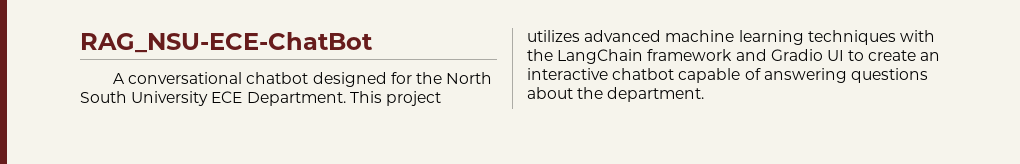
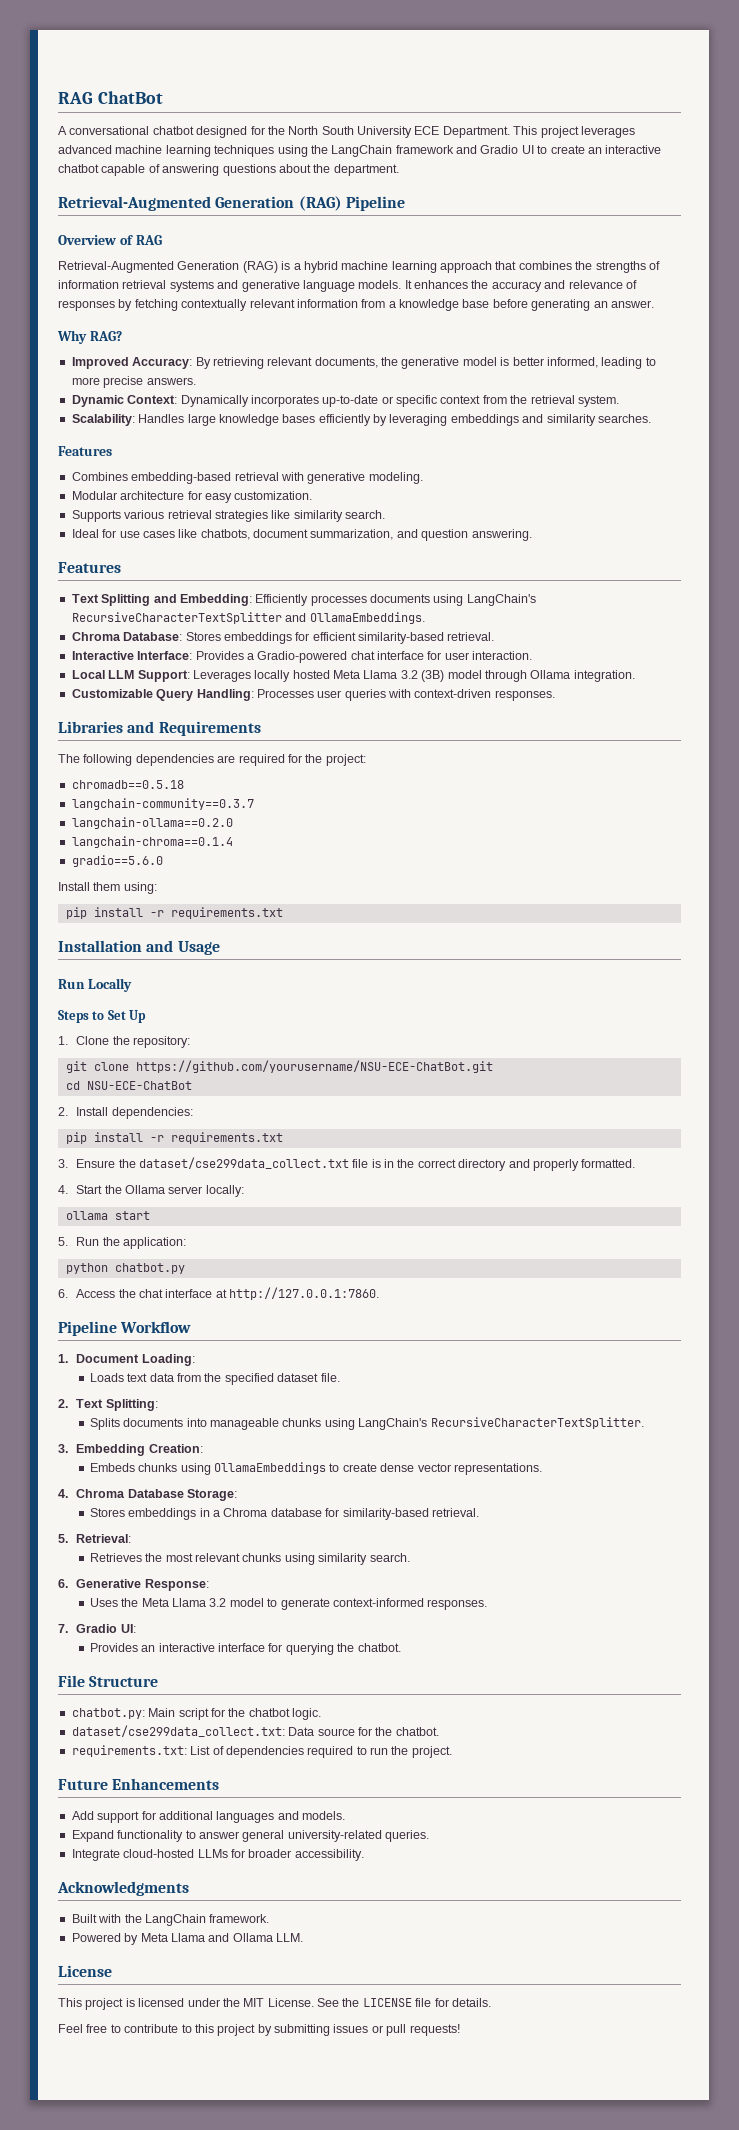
[80,32,373,53] RAG_NSU-ECE-ChatBot -> [58,91,163,104] RAG ChatBot
[527,30,580,42] utilizes -> [580,126,635,138] leverages
[899,30,935,42] with -> [277,145,308,157] using
(705, 94) none -> [58,196,405,211] [58,235,162,245] [58,261,660,273] [58,280,637,292] [58,299,654,311] [57,330,122,344] [71,357,656,369] [71,376,196,388] [71,395,619,407] [71,414,651,426] [58,446,112,456] [71,472,423,484] [71,491,313,503] [71,510,385,522] [71,529,532,541] [58,562,121,573] [71,594,536,606] [71,612,425,624] [71,632,495,644] [71,651,533,663] [71,670,635,682] [71,689,555,701] [58,721,261,736] [58,754,366,766] [71,780,184,789] [71,798,254,810] [71,817,233,829] [71,836,233,848] [71,855,163,867] [58,882,157,894] [65,907,283,919] [58,940,220,955] [58,978,132,992] [58,1010,147,1023] [58,1036,190,1048] [65,1060,493,1073] [65,1081,192,1090] [58,1107,193,1119] [65,1132,283,1144] [58,1157,636,1171] [58,1185,244,1197] [65,1211,150,1220] [58,1237,186,1249] [65,1263,185,1274] [58,1287,380,1300] [58,1321,192,1336] [58,1354,195,1366] [89,1373,340,1385] [58,1399,158,1411] [89,1417,644,1430] [58,1444,203,1456] [89,1462,542,1475] [58,1489,237,1501] [89,1508,479,1520] [58,1534,132,1543] [89,1553,410,1565] [58,1579,209,1591] [89,1598,488,1610] [58,1624,136,1633] [89,1643,401,1655] [58,1675,159,1687] [71,1708,321,1720] [71,1725,439,1737] [71,1745,452,1758] [58,1778,220,1790] [71,1811,345,1823] [71,1830,429,1842] [71,1849,364,1861] [57,1881,189,1896] [71,1914,270,1926] [71,1933,303,1945] [58,1965,112,1977] [58,1998,491,2010] [58,2024,460,2036] // Retrieval-Augmented Generation (RAG) Pipeline // Overview of RAG // Retrieval-Augmented Generation (RAG) is a hybrid machine learning approach that combines the strengths of information retrieval systems and generative language models. It enhances the accuracy and relevance of responses by fetching contextually relevant information from a knowledge base before generating an answer. // Why RAG? // Improved Accuracy: By retrieving relevant documents, the generative model is better informed, leading to more precise answers. // Dynamic Context: Dynamically incorporates up-to-date or specific context from the retrieval system. // Scalability: Handles large knowledge bases efficiently by leveraging embeddings and similarity searches. // Features // Combines embedding-based retrieval with generative modeling. // Modular architecture for easy customization. // Supports various retrieval strategies like similarity search. // Ideal for use cases like chatbots, document summarization, and question answering. // Features // Text Splitting and Embedding: Efficiently processes documents using LangChain's RecursiveCharacterTextSplitter and OllamaEmbeddings. // Chroma Database: Stores embeddings for efficient similarity-based retrieval. // Interactive Interface: Provides a Gradio-powered chat interface for user interaction. // Local LLM Support: Leverages locally hosted Meta Llama 3.2 (3B) model through Ollama integration. // Customizable Query Handling: Processes user queries with context-driven responses. // Libraries and Requirements // The following dependencies are required for the project: // chromadb==0.5.18 // langchain-community==0.3.7 // langchain-ollama==0.2.0 // langchain-chroma==0.1.4 // gradio==5.6.0 // Install them using: // pip install -r requirements.txt // Installation and Usage // Run Locally // Steps to Set Up // 1. Clone the repository: // git clone https://github.com/yourusername/NSU-ECE-ChatBot.git // cd NSU-ECE-ChatBot // 2. Install dependencies: // pip install -r requirements.txt // 3. Ensure the dataset/cse299data_collect.txt file is in the correct directory and properly formatted. // 4. Start the Ollama server locally: // ollama start // 5. Run the application: // python chatbot.py // 6. Access the chat interface at http://127.0.0.1:7860. // Pipeline Workflow // 1. Document Loading: // Loads text data from the specified dataset file. // 2. Text Splitting: // Splits documents into manageable chunks using LangChain's RecursiveCharacterTextSplitter. // 3. Embedding Creation: // Embeds chunks using OllamaEmbeddings to create dense vector representations. // 4. Chroma Database Storage: // Stores embeddings in a Chroma database for similarity-based retrieval. // 5. Retrieval: // Retrieves the most relevant chunks using similarity search. // 6. Generative Response: // Uses the Meta Llama 3.2 model to generate context-informed responses. // 7. Gradio UI: // Provides an interactive interface for querying the chatbot. // File Structure // chatbot.py: Main script for the chatbot logic. // dataset/cse299data_collect.txt: Data source for the chatbot. // requirements.txt: List of dependencies required to run the project. // Future Enhancements // Add support for additional languages and models. // Expand functionality to answer general university-related queries. // Integrate cloud-hosted LLMs for broader accessibility. // Acknowledgments // Built with the LangChain framework. // Powered by Meta Llama and Ollama LLM. // License // This project is licensed under the MIT License. See the LICENSE file for details. // Feel free to contribute to this project by submitting issues or pull requests!

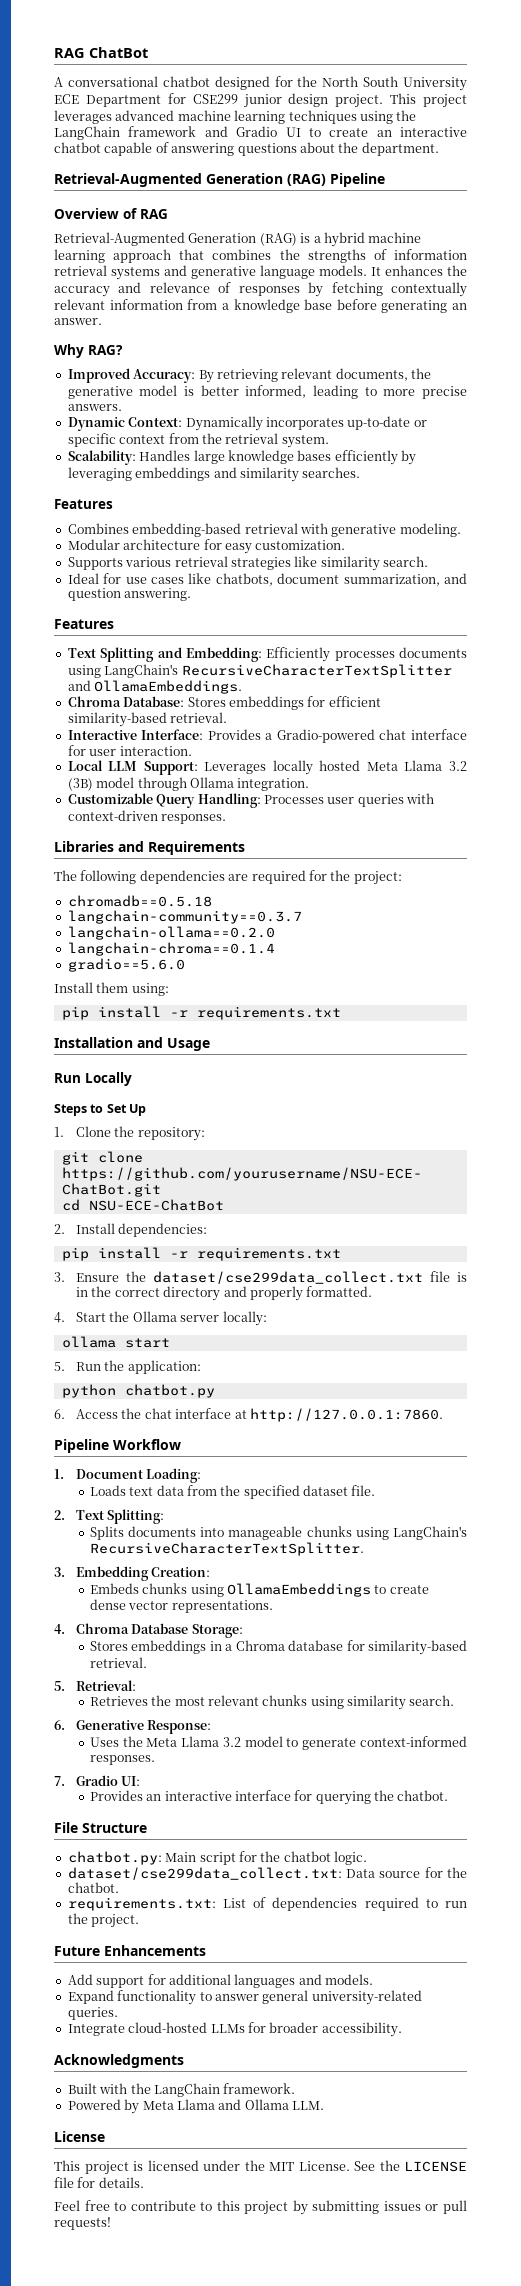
[442,126,510,138] Department. -> [85,93,384,108] Department for CSE299 junior design project.

